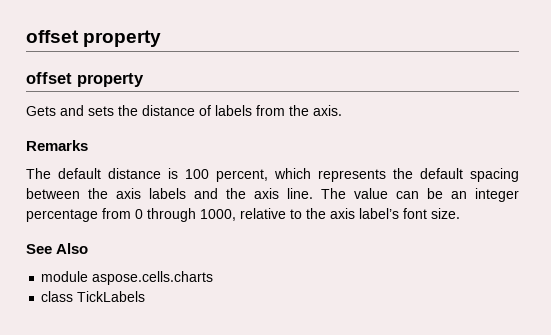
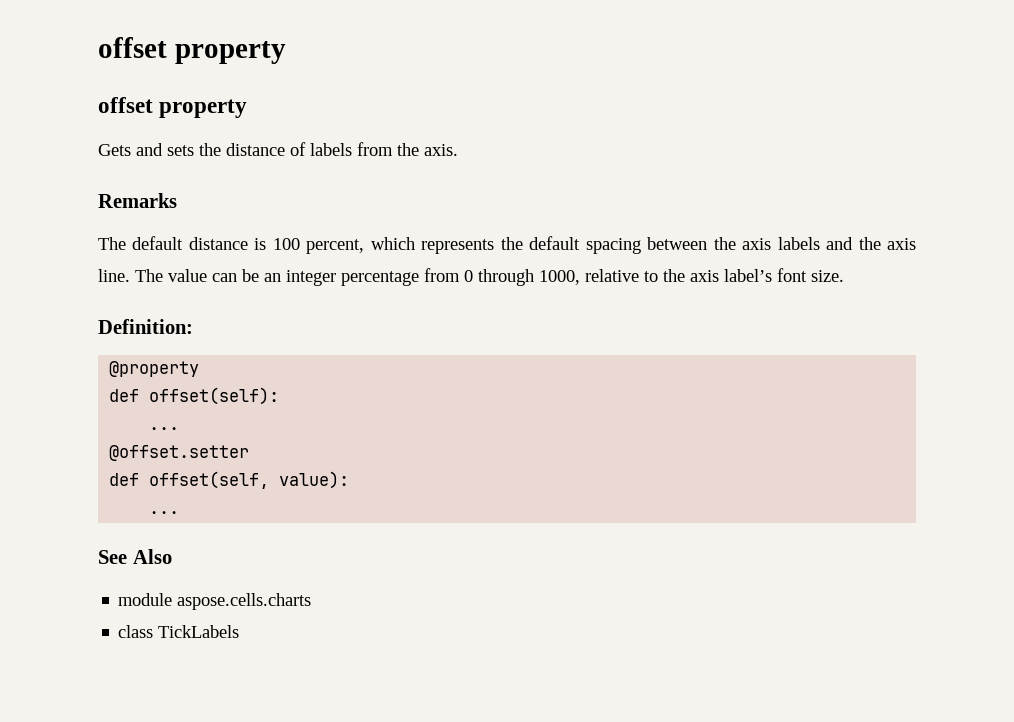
(460, 213) none -> [98,319,193,334] [109,361,200,377] [109,387,280,405] [149,427,180,430] [109,445,250,461] [109,471,350,489] [149,511,180,514] // Definition: // @property // def offset(self): // ... // @offset.setter // def offset(self, value): // ...

